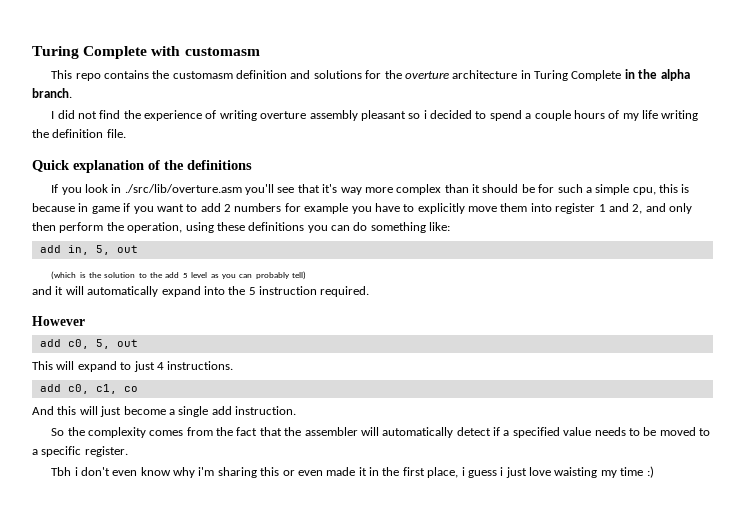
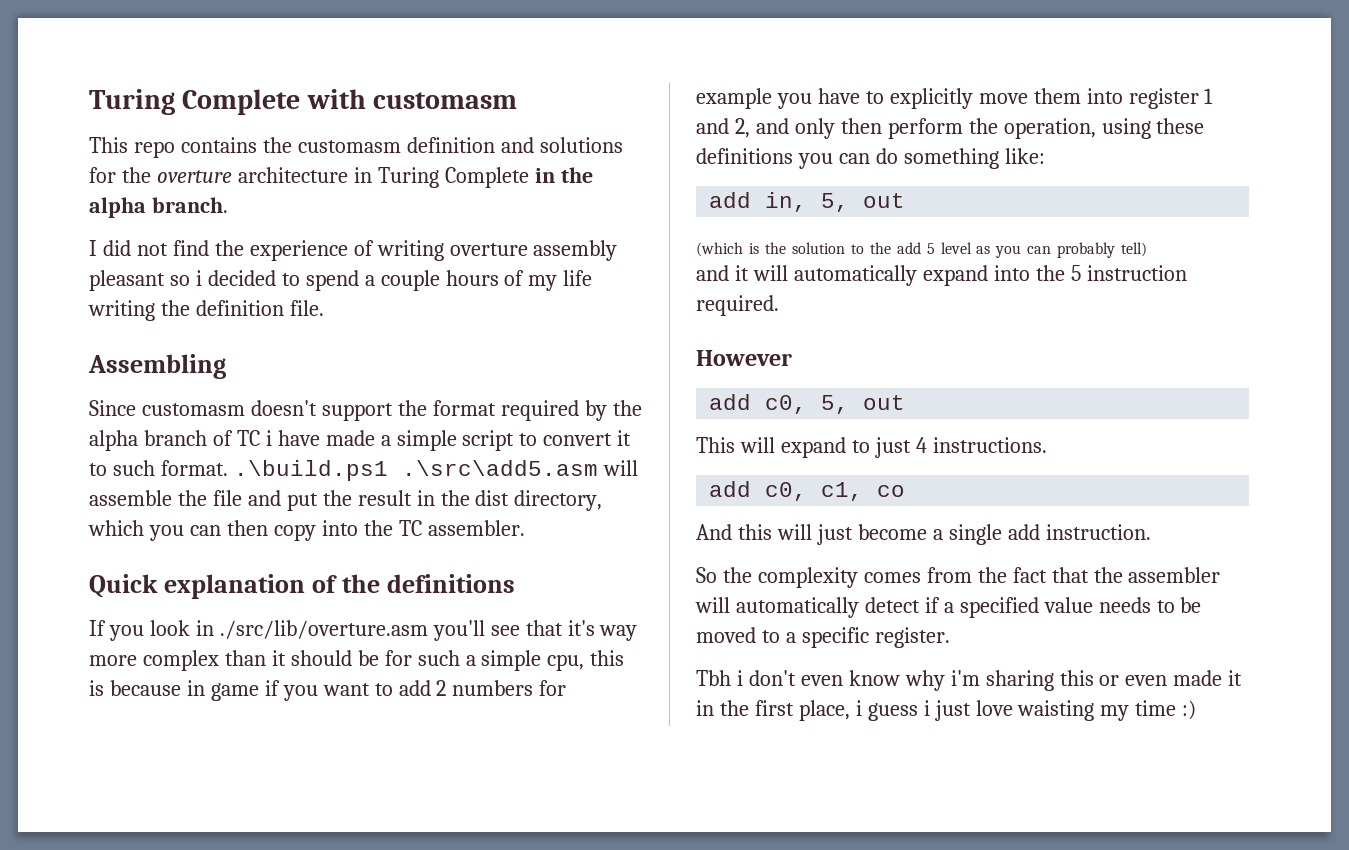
(126, 133) none -> [88,354,226,379] [89,400,642,421] [89,430,632,451] [89,460,638,481] [89,490,603,511] [88,520,525,541] // Assembling // Since customasm doesn't support the format required by the alpha branch of TC i have made a simple script to convert it to such format. .\build.ps1 .\src\add5.asm will assemble the file and put the result in the dist directory, which you can then copy into the TC assembler.

